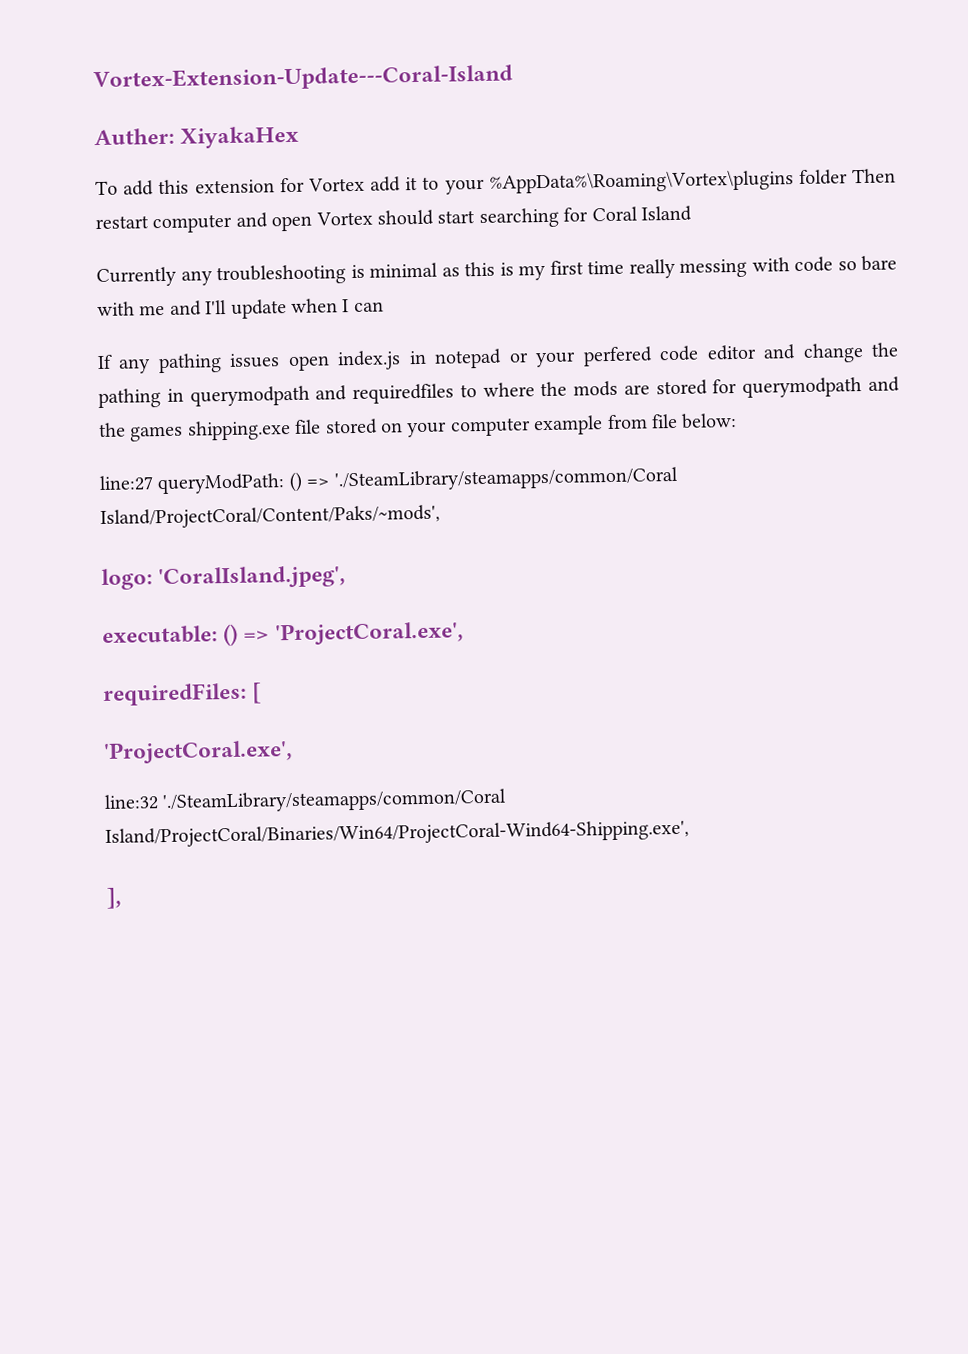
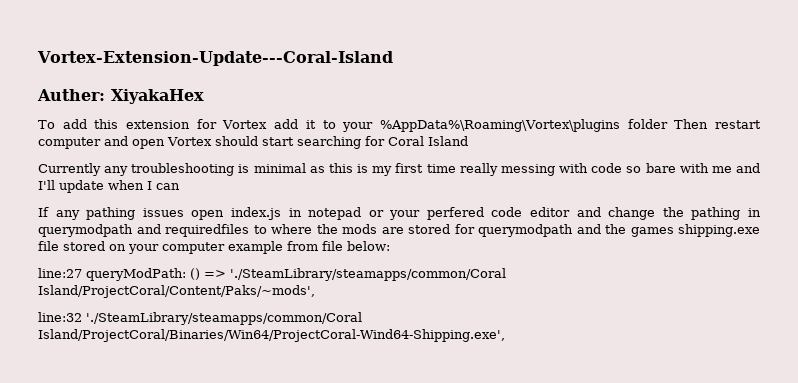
[101,565,347,590] [102,621,464,647] [103,682,263,706] [103,740,293,764] // logo: 'CoralIsland.jpeg', // executable: () => 'ProjectCoral.exe', // requiredFiles: [ // 'ProjectCoral.exe', -> (315, 291) none
[106,887,122,909] // ], -> (505, 335) none

